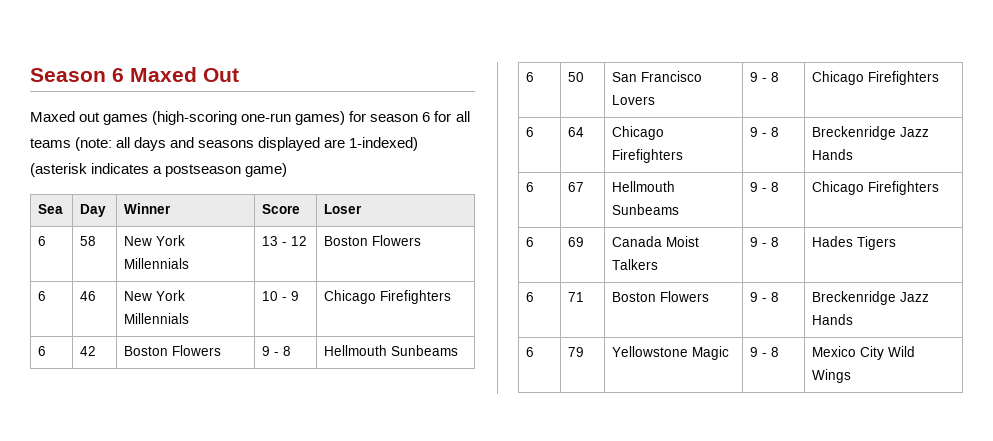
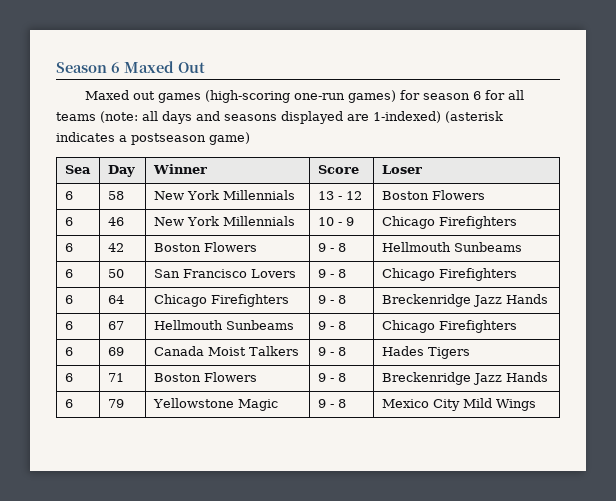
[888,346,916,357] Wild -> [462,398,492,408] Mild

